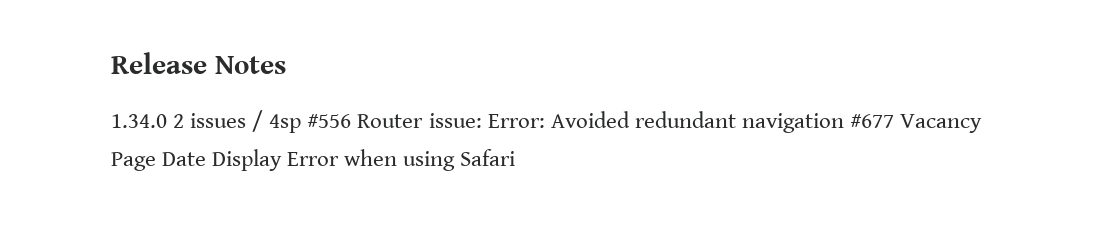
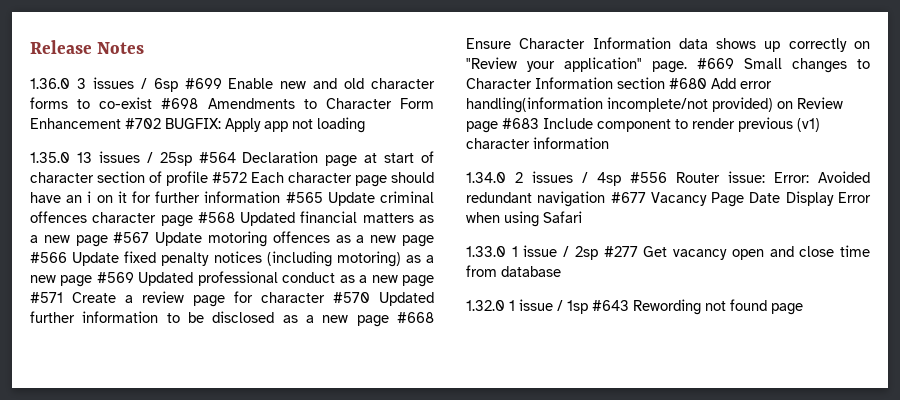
(286, 65) none -> [30,77,435,92] [30,97,435,109] [30,117,365,133] [30,151,434,167] [30,171,434,187] [30,191,434,206] [30,211,434,227] [30,231,435,247] [30,251,434,267] [30,271,435,287] [30,291,434,307] [30,311,434,327] [466,37,870,52] [466,57,870,73] [466,77,772,89] [466,97,843,113] [466,117,820,133] [466,137,609,149] // 1.36.0 3 issues / 6sp #699 Enable new and old character forms to co-exist #698 Amendments to Character Form Enhancement #702 BUGFIX: Apply app not loading // 1.35.0 13 issues / 25sp #564 Declaration page at start of character section of profile #572 Each character page should have an i on it for further information #565 Update criminal offences character page #568 Updated financial matters as a new page #567 Update motoring offences as a new page #566 Update fixed penalty notices (including motoring) as a new page #569 Updated professional conduct as a new page #571 Create a review page for character #570 Updated further information to be disclosed as a new page #668 Ensure Character Information data shows up correctly on "Review your application" page. #669 Small changes to Character Information section #680 Add error handling(information incomplete/not provided) on Review page #683 Include component to render previous (v1) character information
(516, 157) none -> [466,245,871,260] [466,265,561,277] [466,299,803,315] // 1.33.0 1 issue / 2sp #277 Get vacancy open and close time from database // 1.32.0 1 issue / 1sp #643 Rewording not found page

